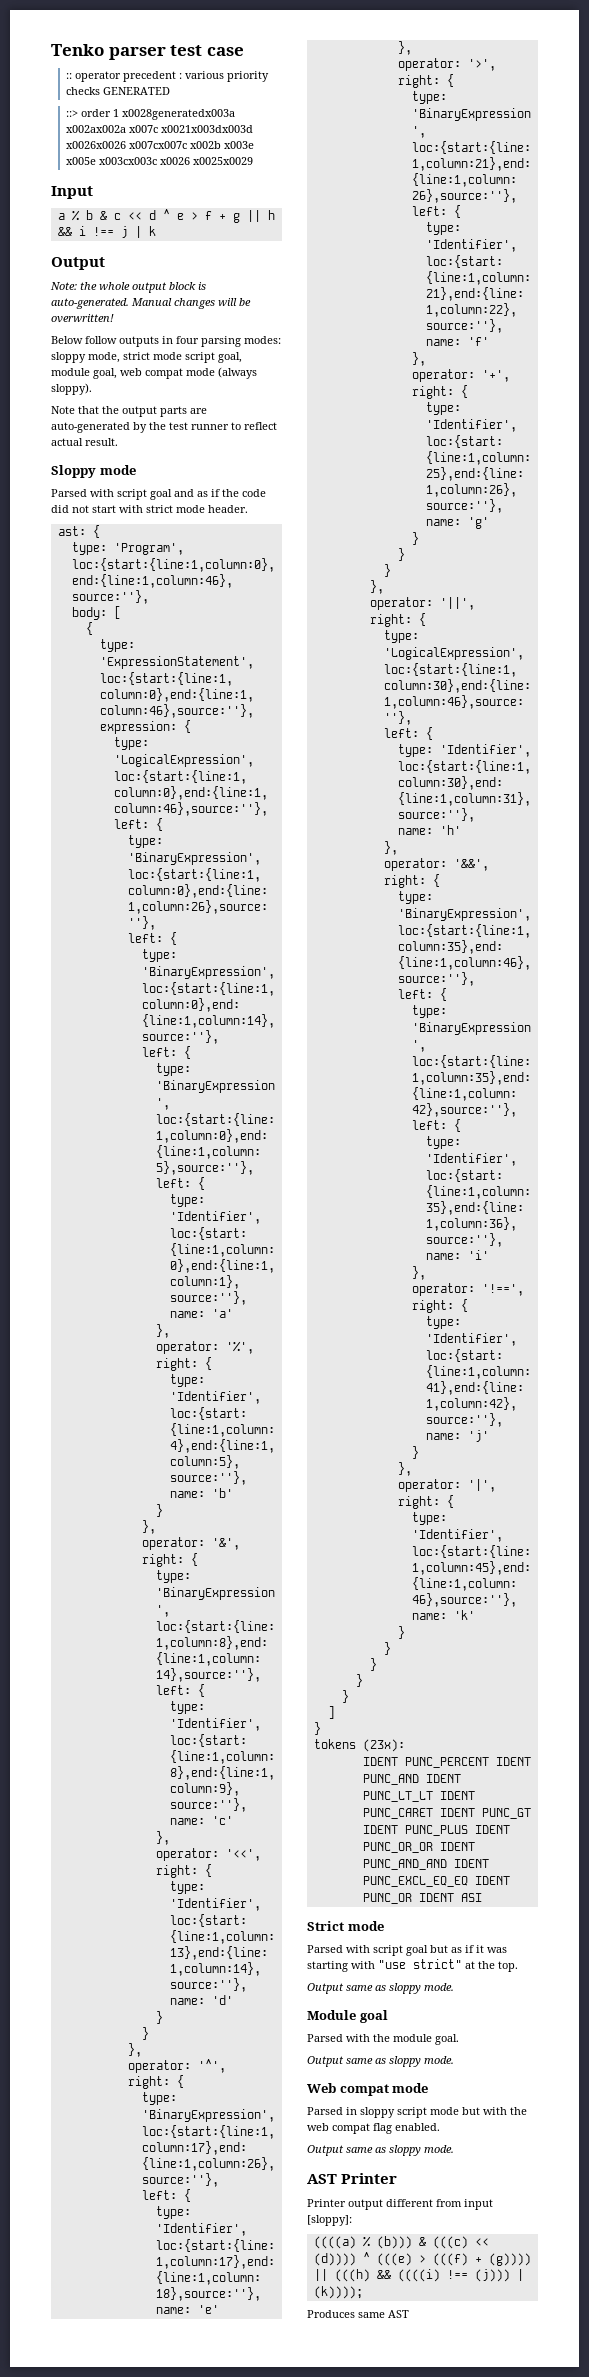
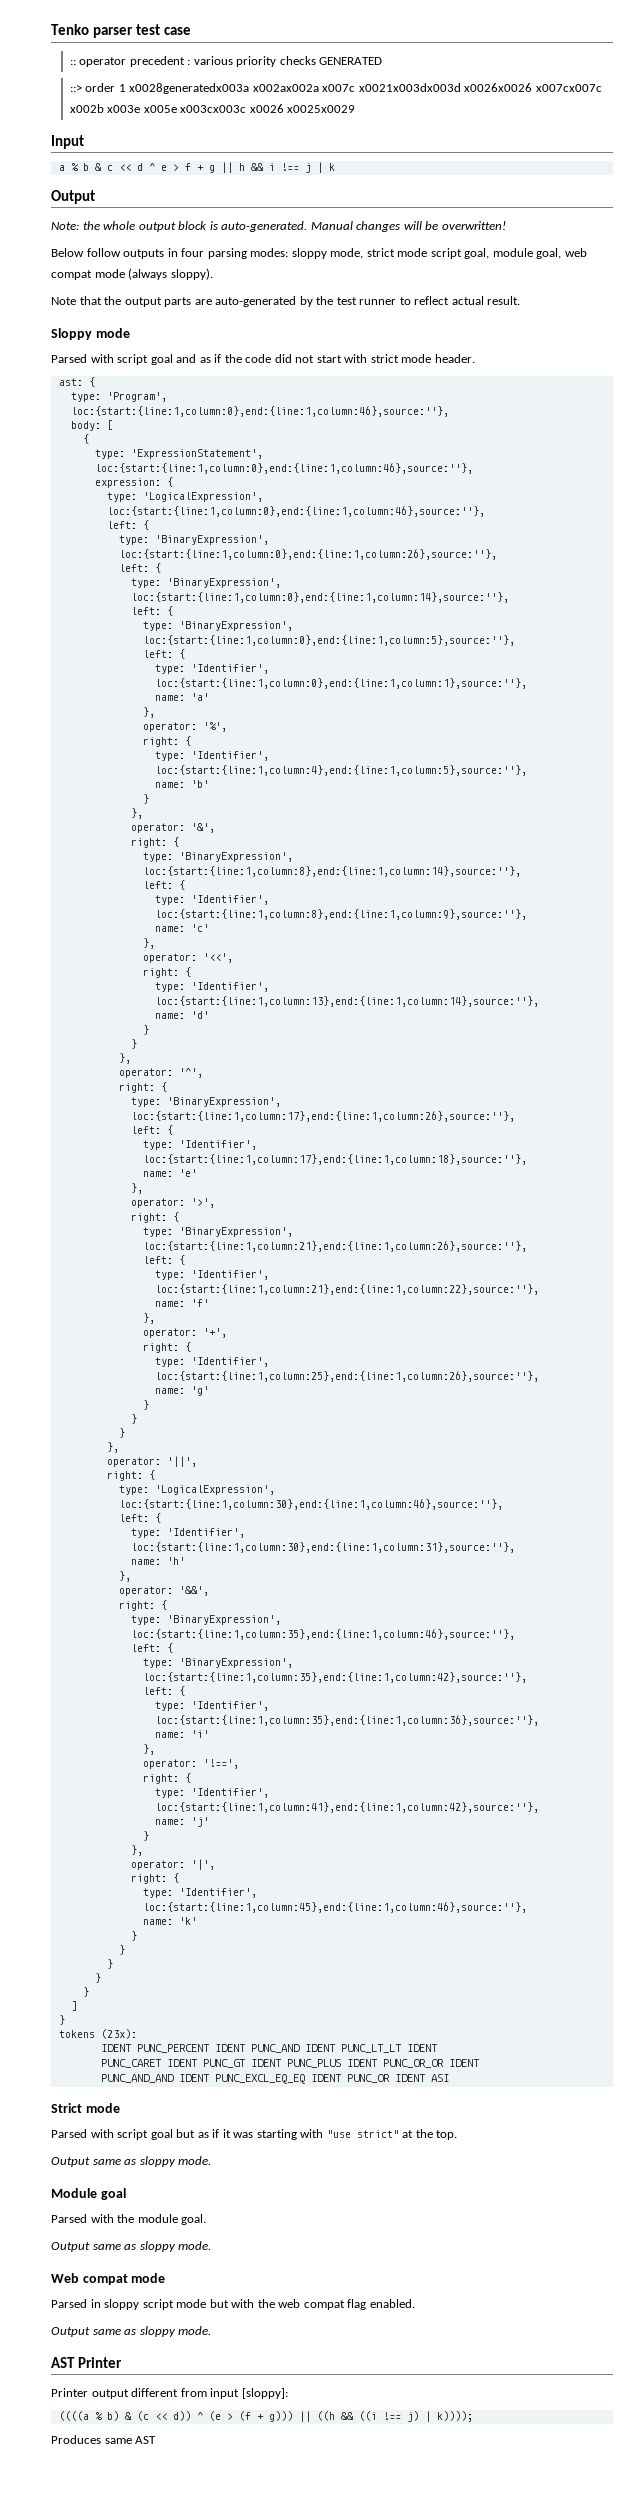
[313,2236,489,2249] [313,2252,531,2266] [313,2269,524,2282] [313,2286,363,2299] ((((a) % (b))) & (((c) << (d)))) ^ (((e) > (((f) + (g)))) || (((h) && ((((i) !== (j))) | (k)))); -> [58,2411,473,2422] ((((a % b) & (c << d)) ^ (e > (f + g))) || ((h && ((i !== j) | k))));

